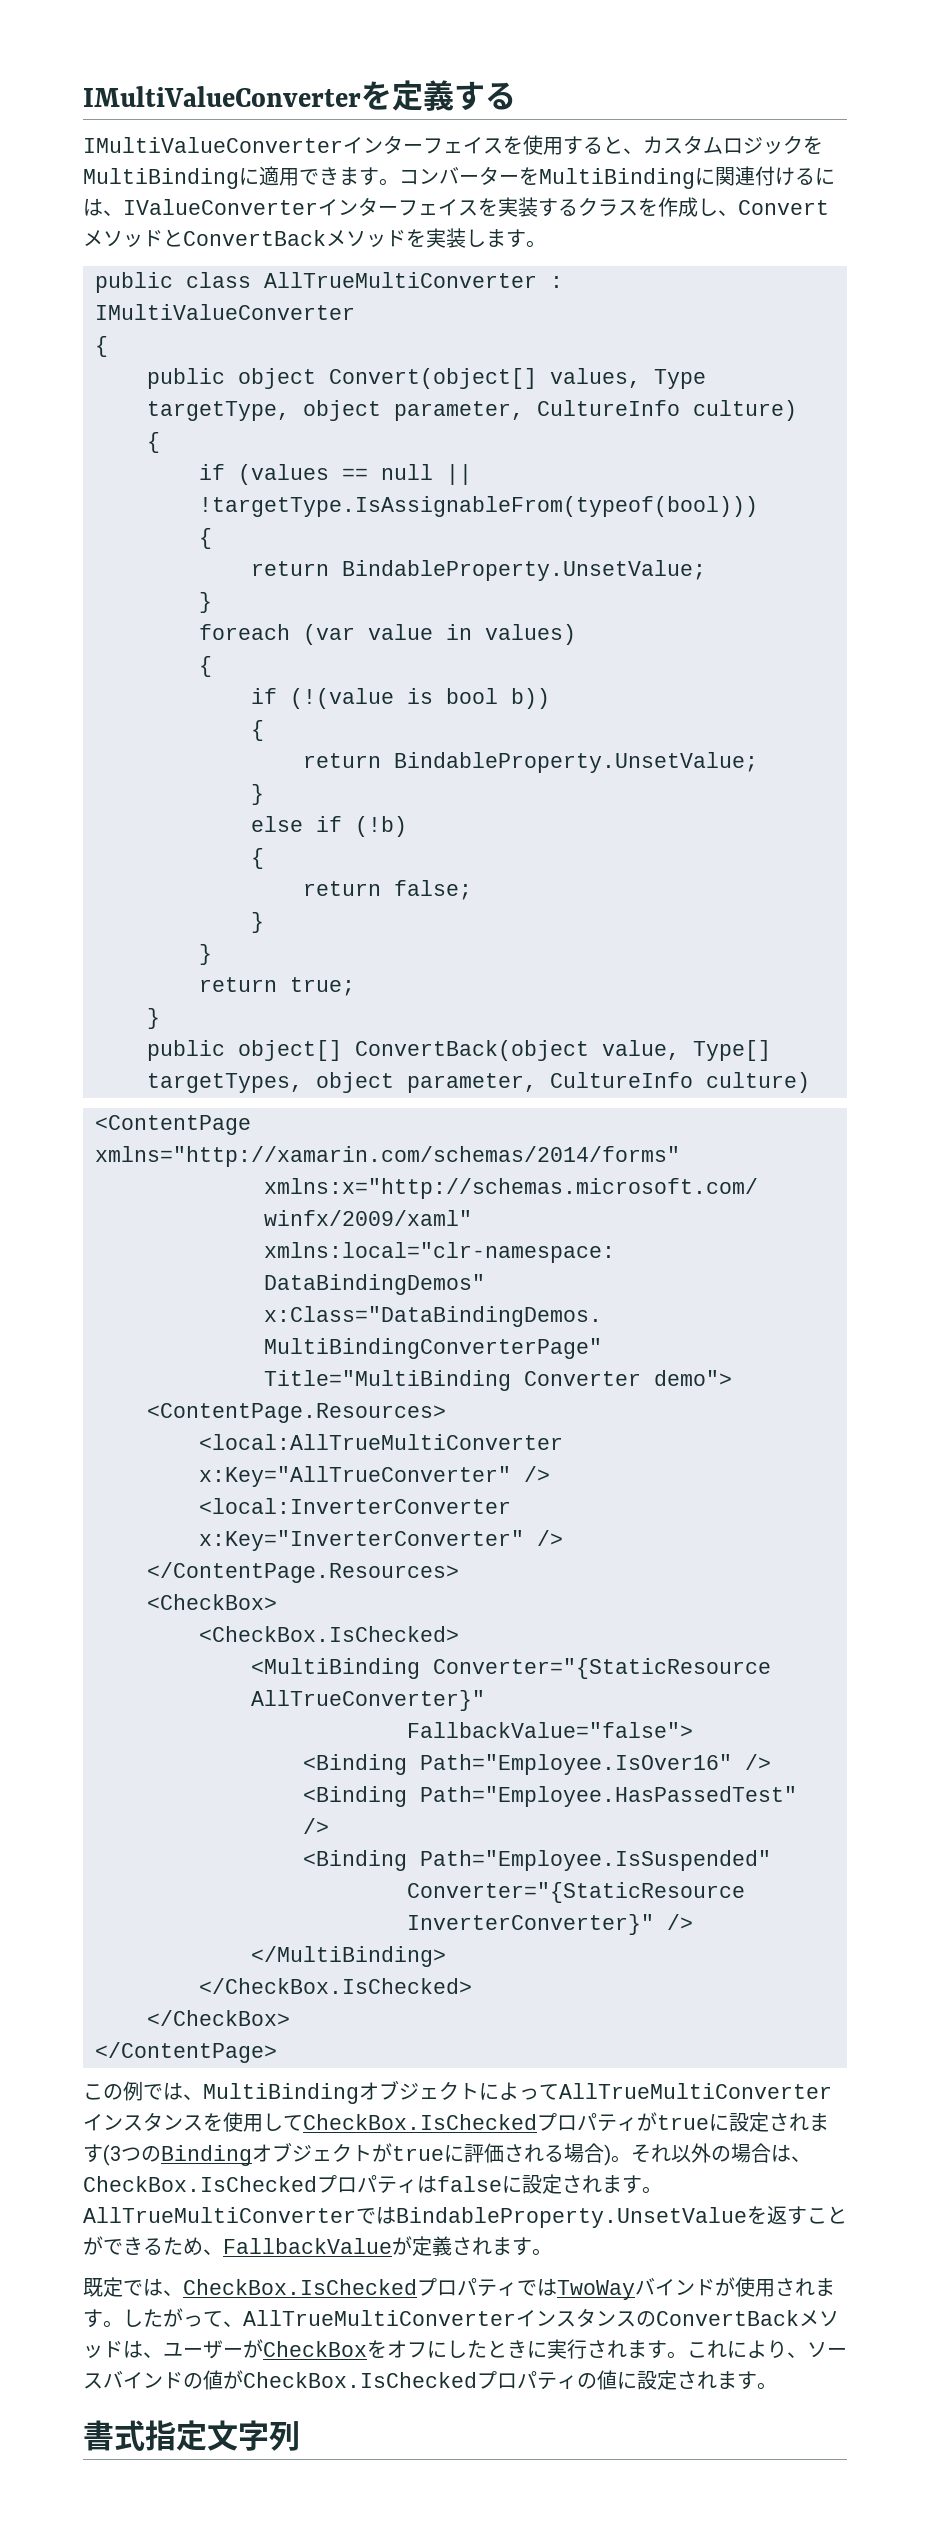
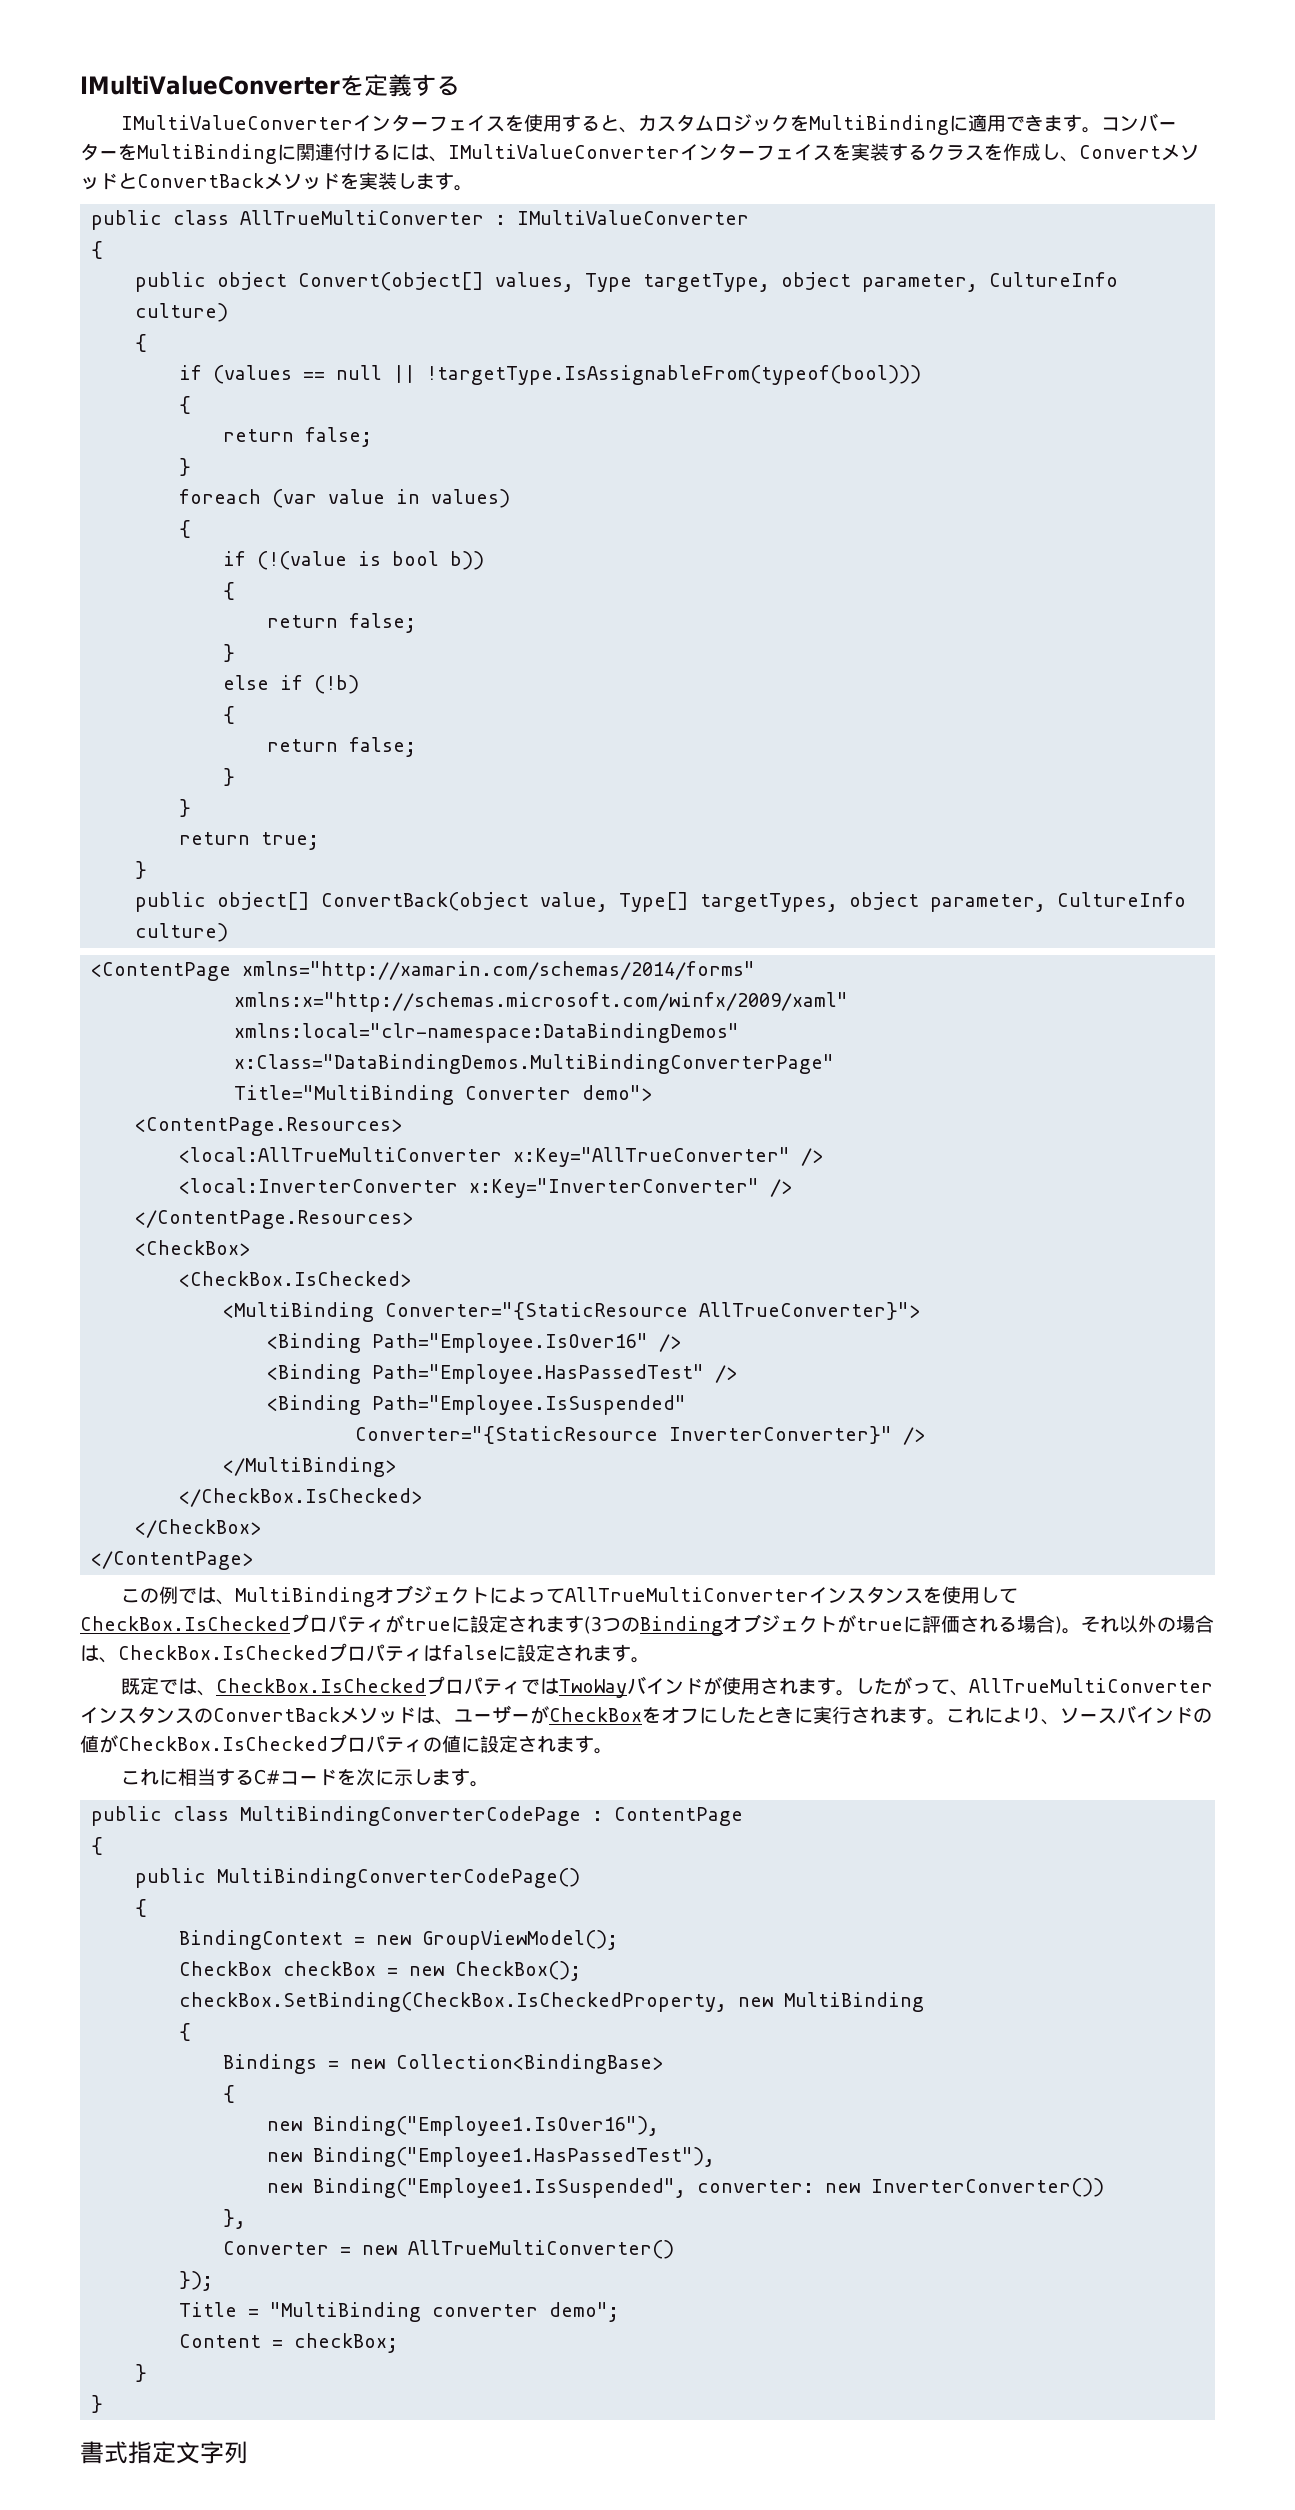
[123,199,318,215] IValueConverter -> [448,144,680,159] IMultiValueConverter
[342,560,706,581] BindableProperty.UnsetValue; -> [305,427,373,447] false;
[394,752,758,773] BindableProperty.UnsetValue; -> [349,613,417,633] false;
[251,1690,485,1711] [407,1722,693,1738] AllTrueConverter}" // FallbackValue="false"> -> [699,1302,921,1320] AllTrueConverter}">
[83,2206,847,2228] [83,2236,552,2256] AllTrueMultiConverterではBindableProperty.UnsetValueを返すことができるため、FallbackValueが定義されます。 -> (650, 1660) none
(777, 2386) none -> [121,1768,490,1787] [91,1806,744,1826] [91,1837,104,1855] [135,1868,581,1888] [135,1899,148,1917] [179,1930,619,1950] [179,1961,582,1981] [179,1992,925,2012] [179,2023,192,2041] [223,2054,664,2074] [223,2085,236,2103] [267,2116,660,2136] [267,2147,716,2167] [267,2178,1105,2198] [223,2209,247,2229] [223,2240,675,2259] [179,2271,214,2291] [179,2302,620,2322] [179,2333,399,2353] [135,2364,148,2382] [91,2395,104,2413] // これに相当するC#コードを次に示します。 // public class MultiBindingConverterCodePage : ContentPage // { // public MultiBindingConverterCodePage() // { // BindingContext = new GroupViewModel(); // CheckBox checkBox = new CheckBox(); // checkBox.SetBinding(CheckBox.IsCheckedProperty, new MultiBinding // { // Bindings = new Collection<BindingBase> // { // new Binding("Employee1.IsOver16"), // new Binding("Employee1.HasPassedTest"), // new Binding("Employee1.IsSuspended", converter: new InverterConverter()) // }, // Converter = new AllTrueMultiConverter() // }); // Title = "MultiBinding converter demo"; // Content = checkBox; // } // }

